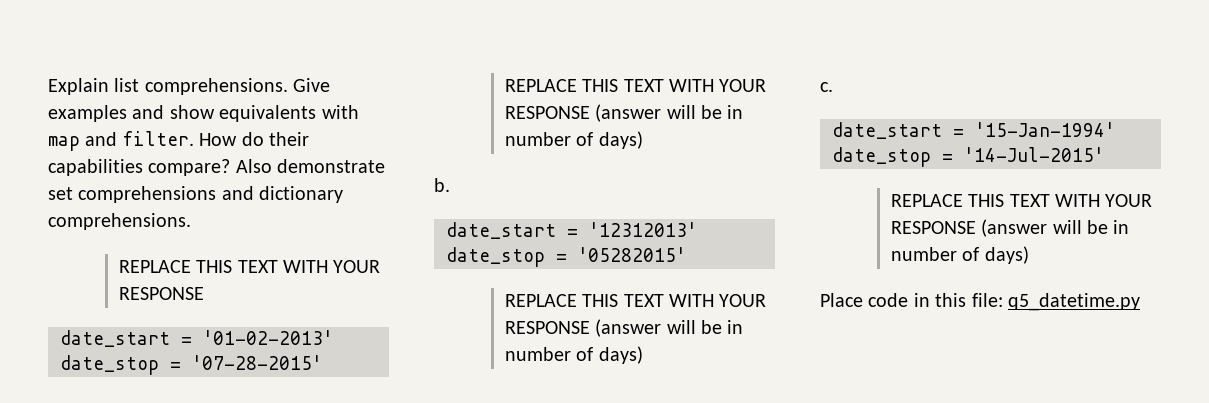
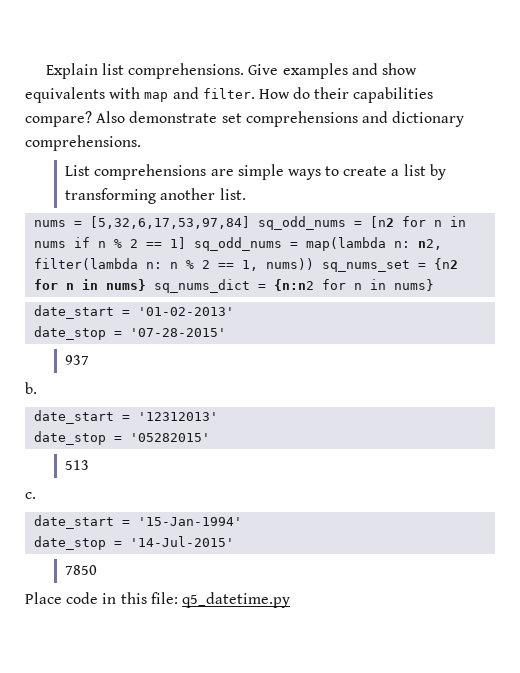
[118,260,381,273] [118,287,204,300] REPLACE THIS TEXT WITH YOUR RESPONSE -> [65,164,446,180] [65,188,246,204] [34,216,467,230] [34,237,443,251] [34,258,459,272] [34,279,435,293] List comprehensions are simple ways to create a list by transforming another list. // nums = [5,32,6,17,53,97,84] sq_odd_nums = [n2 for n in nums if n % 2 == 1] sq_odd_nums = map(lambda n: n2, filter(lambda n: n % 2 == 1, nums)) sq_nums_set = {n2 for n in nums} sq_nums_dict = {n:n2 for n in nums}
[504,79,767,92] [504,104,744,122] [504,131,643,149] REPLACE THIS TEXT WITH YOUR RESPONSE (answer will be in number of days) -> [65,355,90,365] 937
[504,294,767,307] [504,319,744,337] [504,346,643,364] REPLACE THIS TEXT WITH YOUR RESPONSE (answer will be in number of days) -> [65,460,90,470] 513
[890,194,1153,207] [890,219,1130,237] [890,246,1029,264] REPLACE THIS TEXT WITH YOUR RESPONSE (answer will be in number of days) -> [65,565,98,575] 7850

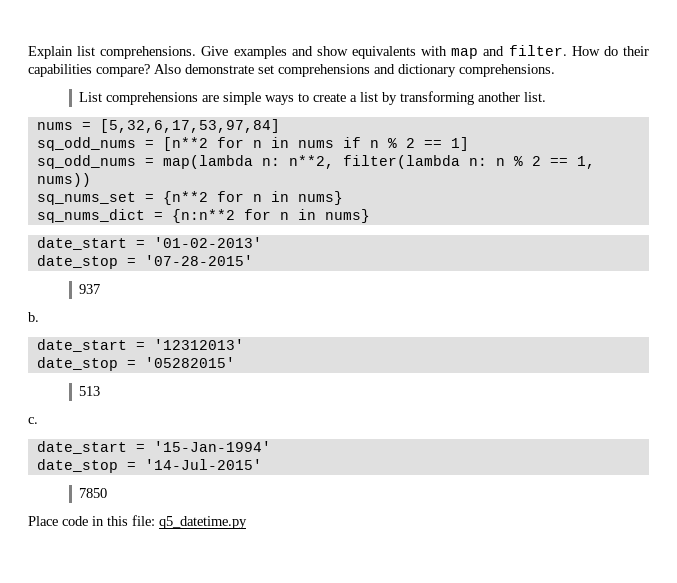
[258,216,395,230] sq_odd_nums = [n2 -> [36,137,208,151] // sq_odd_nums = [n**2
(187, 243) none -> (469, 144) //
[418,239,443,250] n2, -> [288,155,334,169] n**2,
(315, 264) none -> (91, 180) //
[434,258,459,270] [34,279,147,291] {n2 for n in nums} -> [162,191,343,205] {n**2 for n in nums} //
[274,279,315,291] {n:n2 -> [171,209,235,223] {n:n**2

